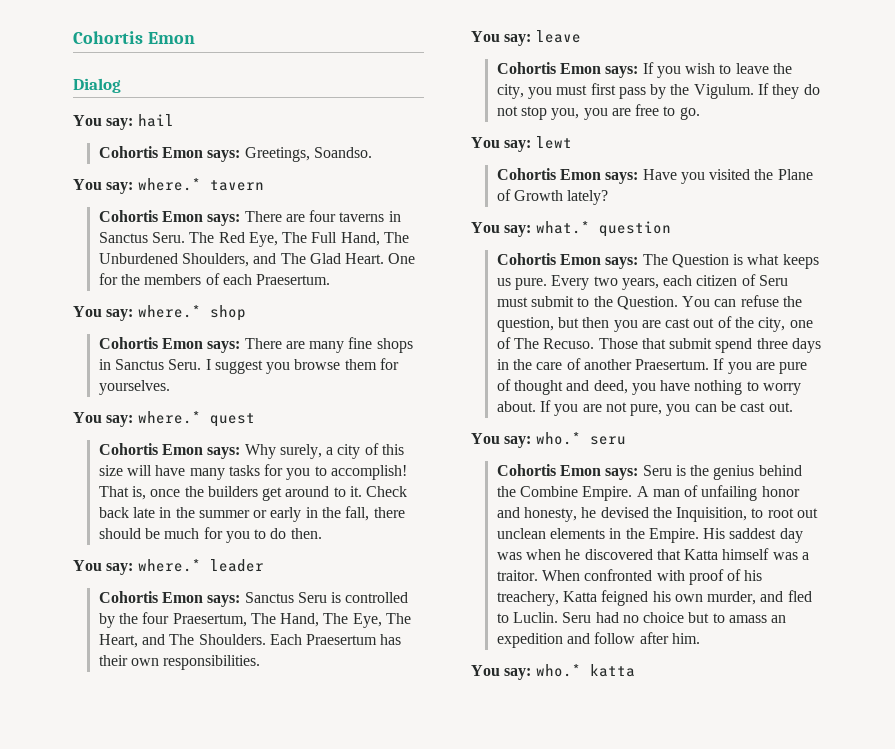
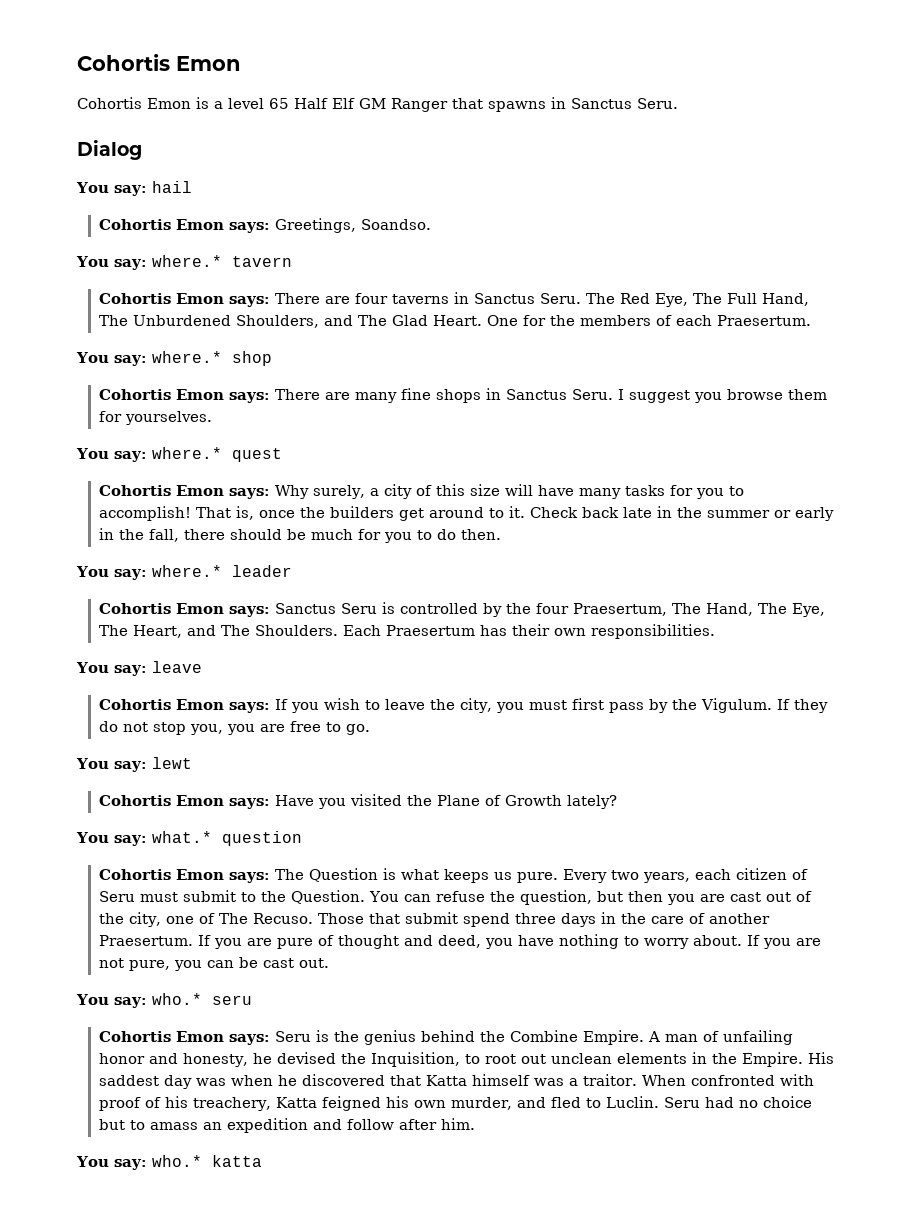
[73,31,195,44] Cohortis Emon -> [77,54,241,71] [77,97,678,112] Cohortis Emon // Cohortis Emon is a level 65 Half Elf GM Ranger that spawns in Sanctus Seru.

